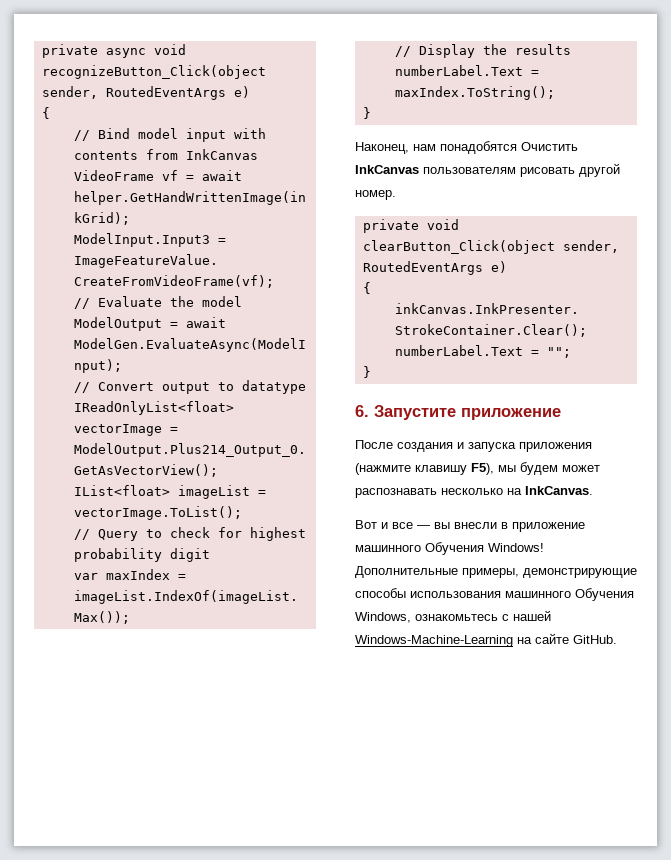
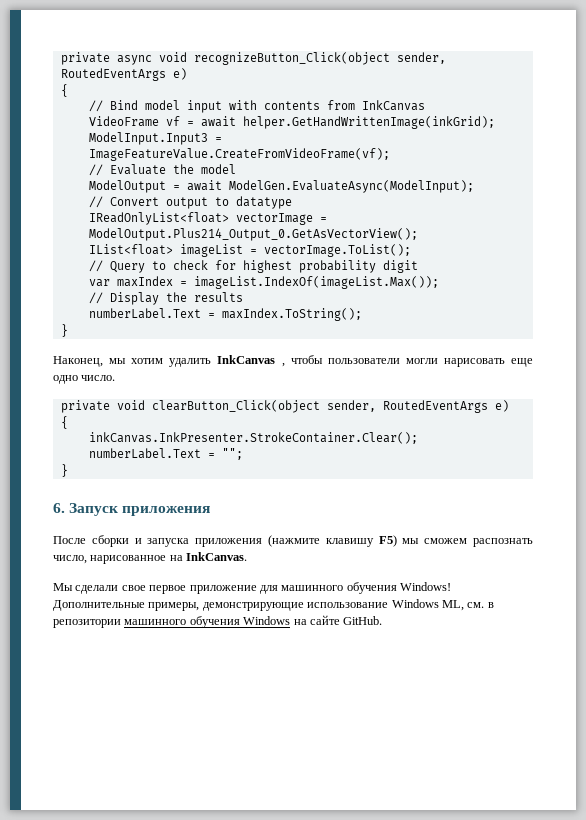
[413,141,578,154] [355,163,620,177] [355,190,396,200] нам понадобятся Очистить InkCanvas пользователям рисовать другой номер. -> [109,355,533,367] [53,375,116,384] мы хотим удалить InkCanvas , чтобы пользователи могли нарисовать еще одно число.
[374,405,561,420] Запустите приложение -> [69,503,211,516] Запуск приложения
[397,442,453,452] создания -> [91,535,129,547] сборки
[471,462,600,475] [355,486,593,498] [355,520,585,532] [355,542,544,555] [355,566,637,578] [355,588,634,601] [355,610,551,623] [355,635,513,647] F5), мы будем может распознавать несколько на InkCanvas. // Вот и все — вы внесли в приложение машинного Обучения Windows! Дополнительные примеры, демонстрирующие способы использования машинного Обучения Windows, ознакомьтесь с нашей Windows-Machine-Learning -> [378,535,533,547] [53,552,248,564] [53,582,451,594] [53,599,494,611] [53,616,291,628] F5) мы сможем распознать число, нарисованное на InkCanvas. // Мы сделали свое первое приложение для машинного обучения Windows! Дополнительные примеры, демонстрирующие использование Windows ML, см. в репозитории машинного обучения Windows

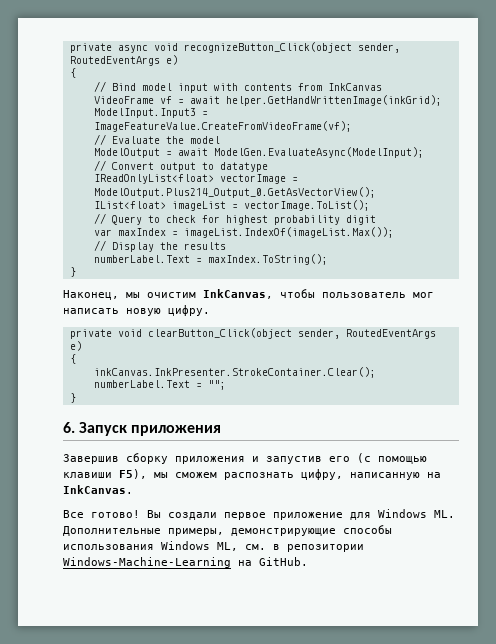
[131,355,533,367] [53,375,116,384] хотим удалить InkCanvas , чтобы пользователи могли нарисовать еще одно число. -> [147,289,434,299] [63,305,210,316] очистим InkCanvas, чтобы пользователь мог написать новую цифру.
[53,535,397,547] После сборки и запуска приложения (нажмите клавишу F5) -> [63,453,427,464] [63,469,147,479] Завершив сборку приложения и запустив его (с помощью клавиши F5),
[53,555,167,564] число, нарисованное -> [301,469,420,480] цифру, написанную
[53,582,451,594] Мы сделали свое первое приложение для машинного обучения Windows! -> [63,509,455,520] Все готово! Вы создали первое приложение для Windows ML.
[307,602,389,608] использование -> [343,525,392,534] [63,544,154,550] способы использования
[124,615,340,628] машинного обучения Windows на сайте -> [63,557,252,568] Windows-Machine-Learning на

